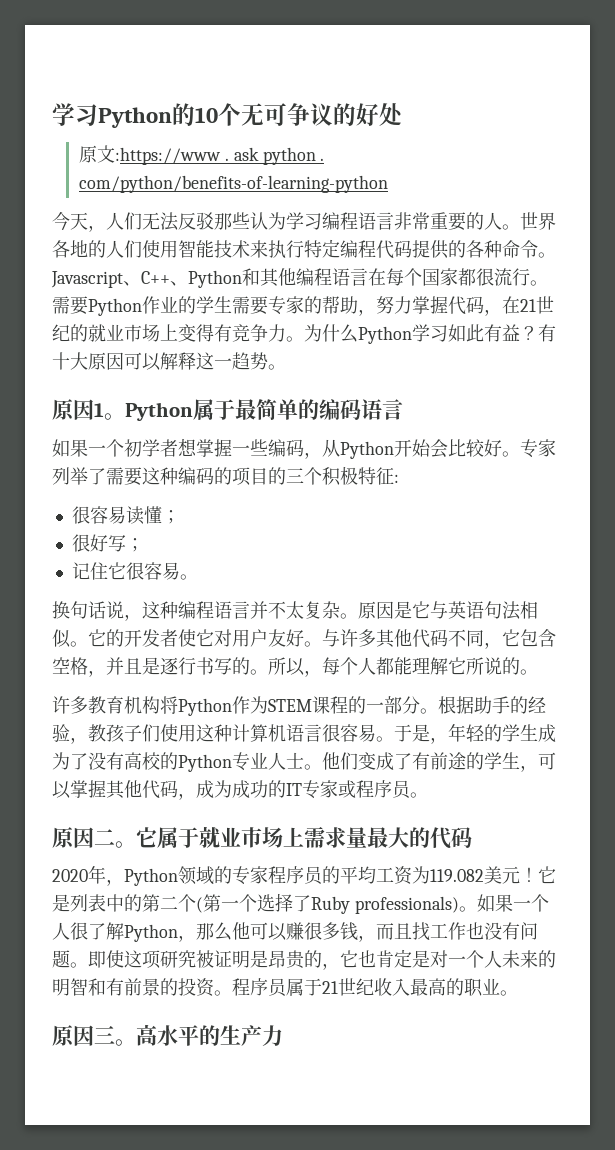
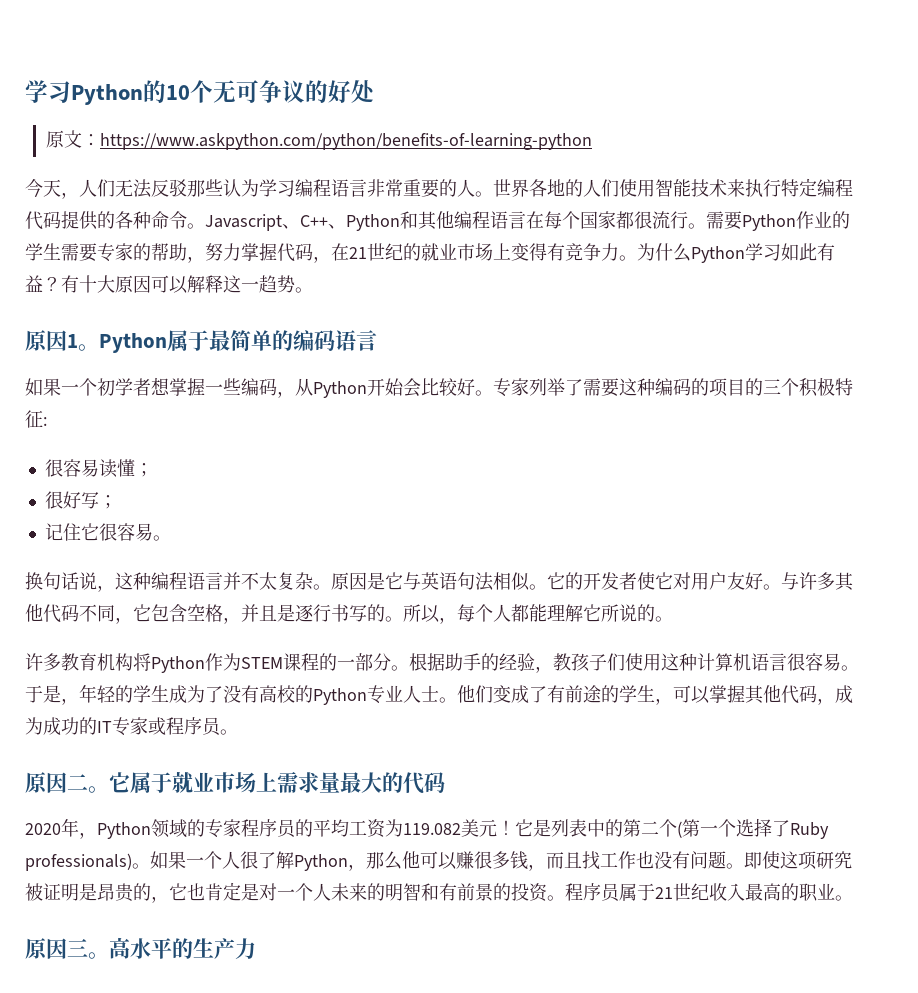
[114,147,325,165] [78,175,388,193] :https://www . ask python . com/python/benefits-of-learning-python -> [81,133,592,150] ：https://www.askpython.com/python/benefits-of-learning-python

